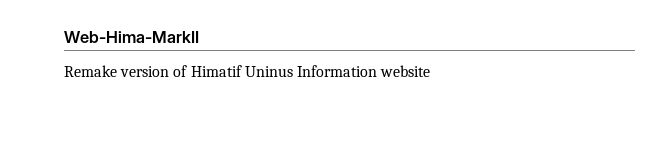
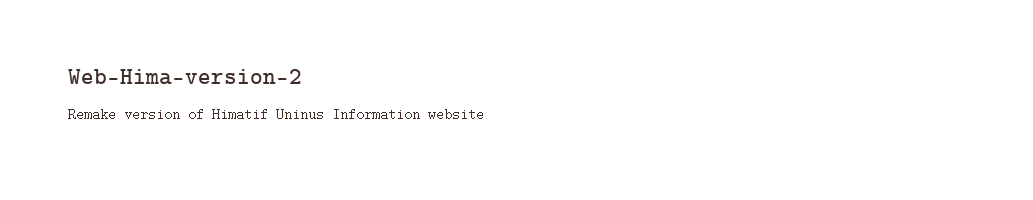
[64,31,199,43] Web-Hima-MarkII -> [68,69,302,85] Web-Hima-version-2

